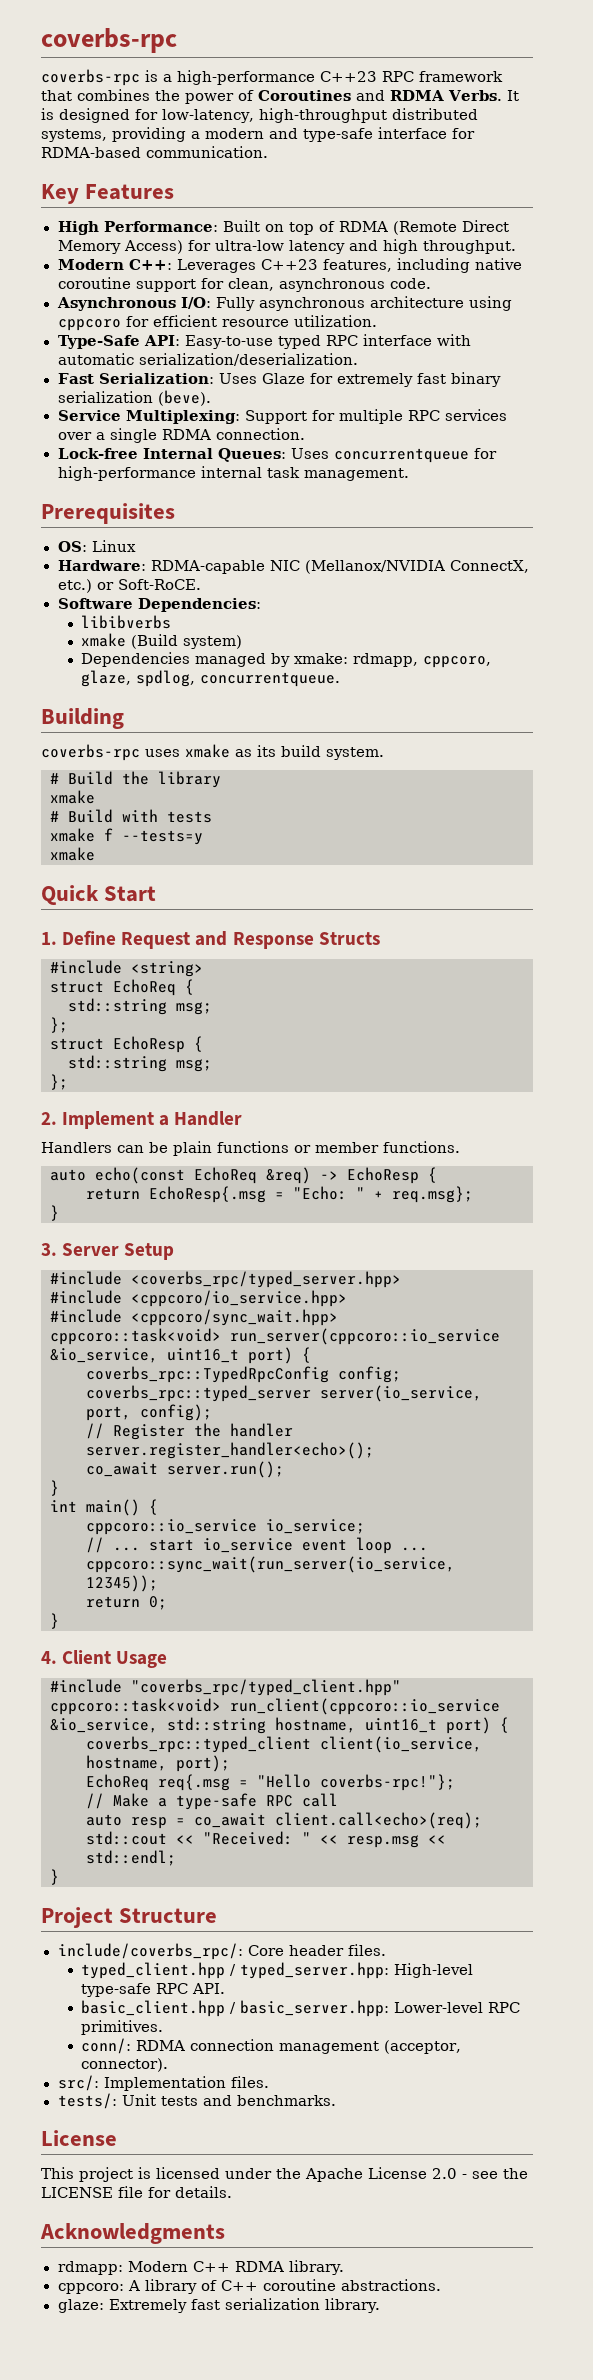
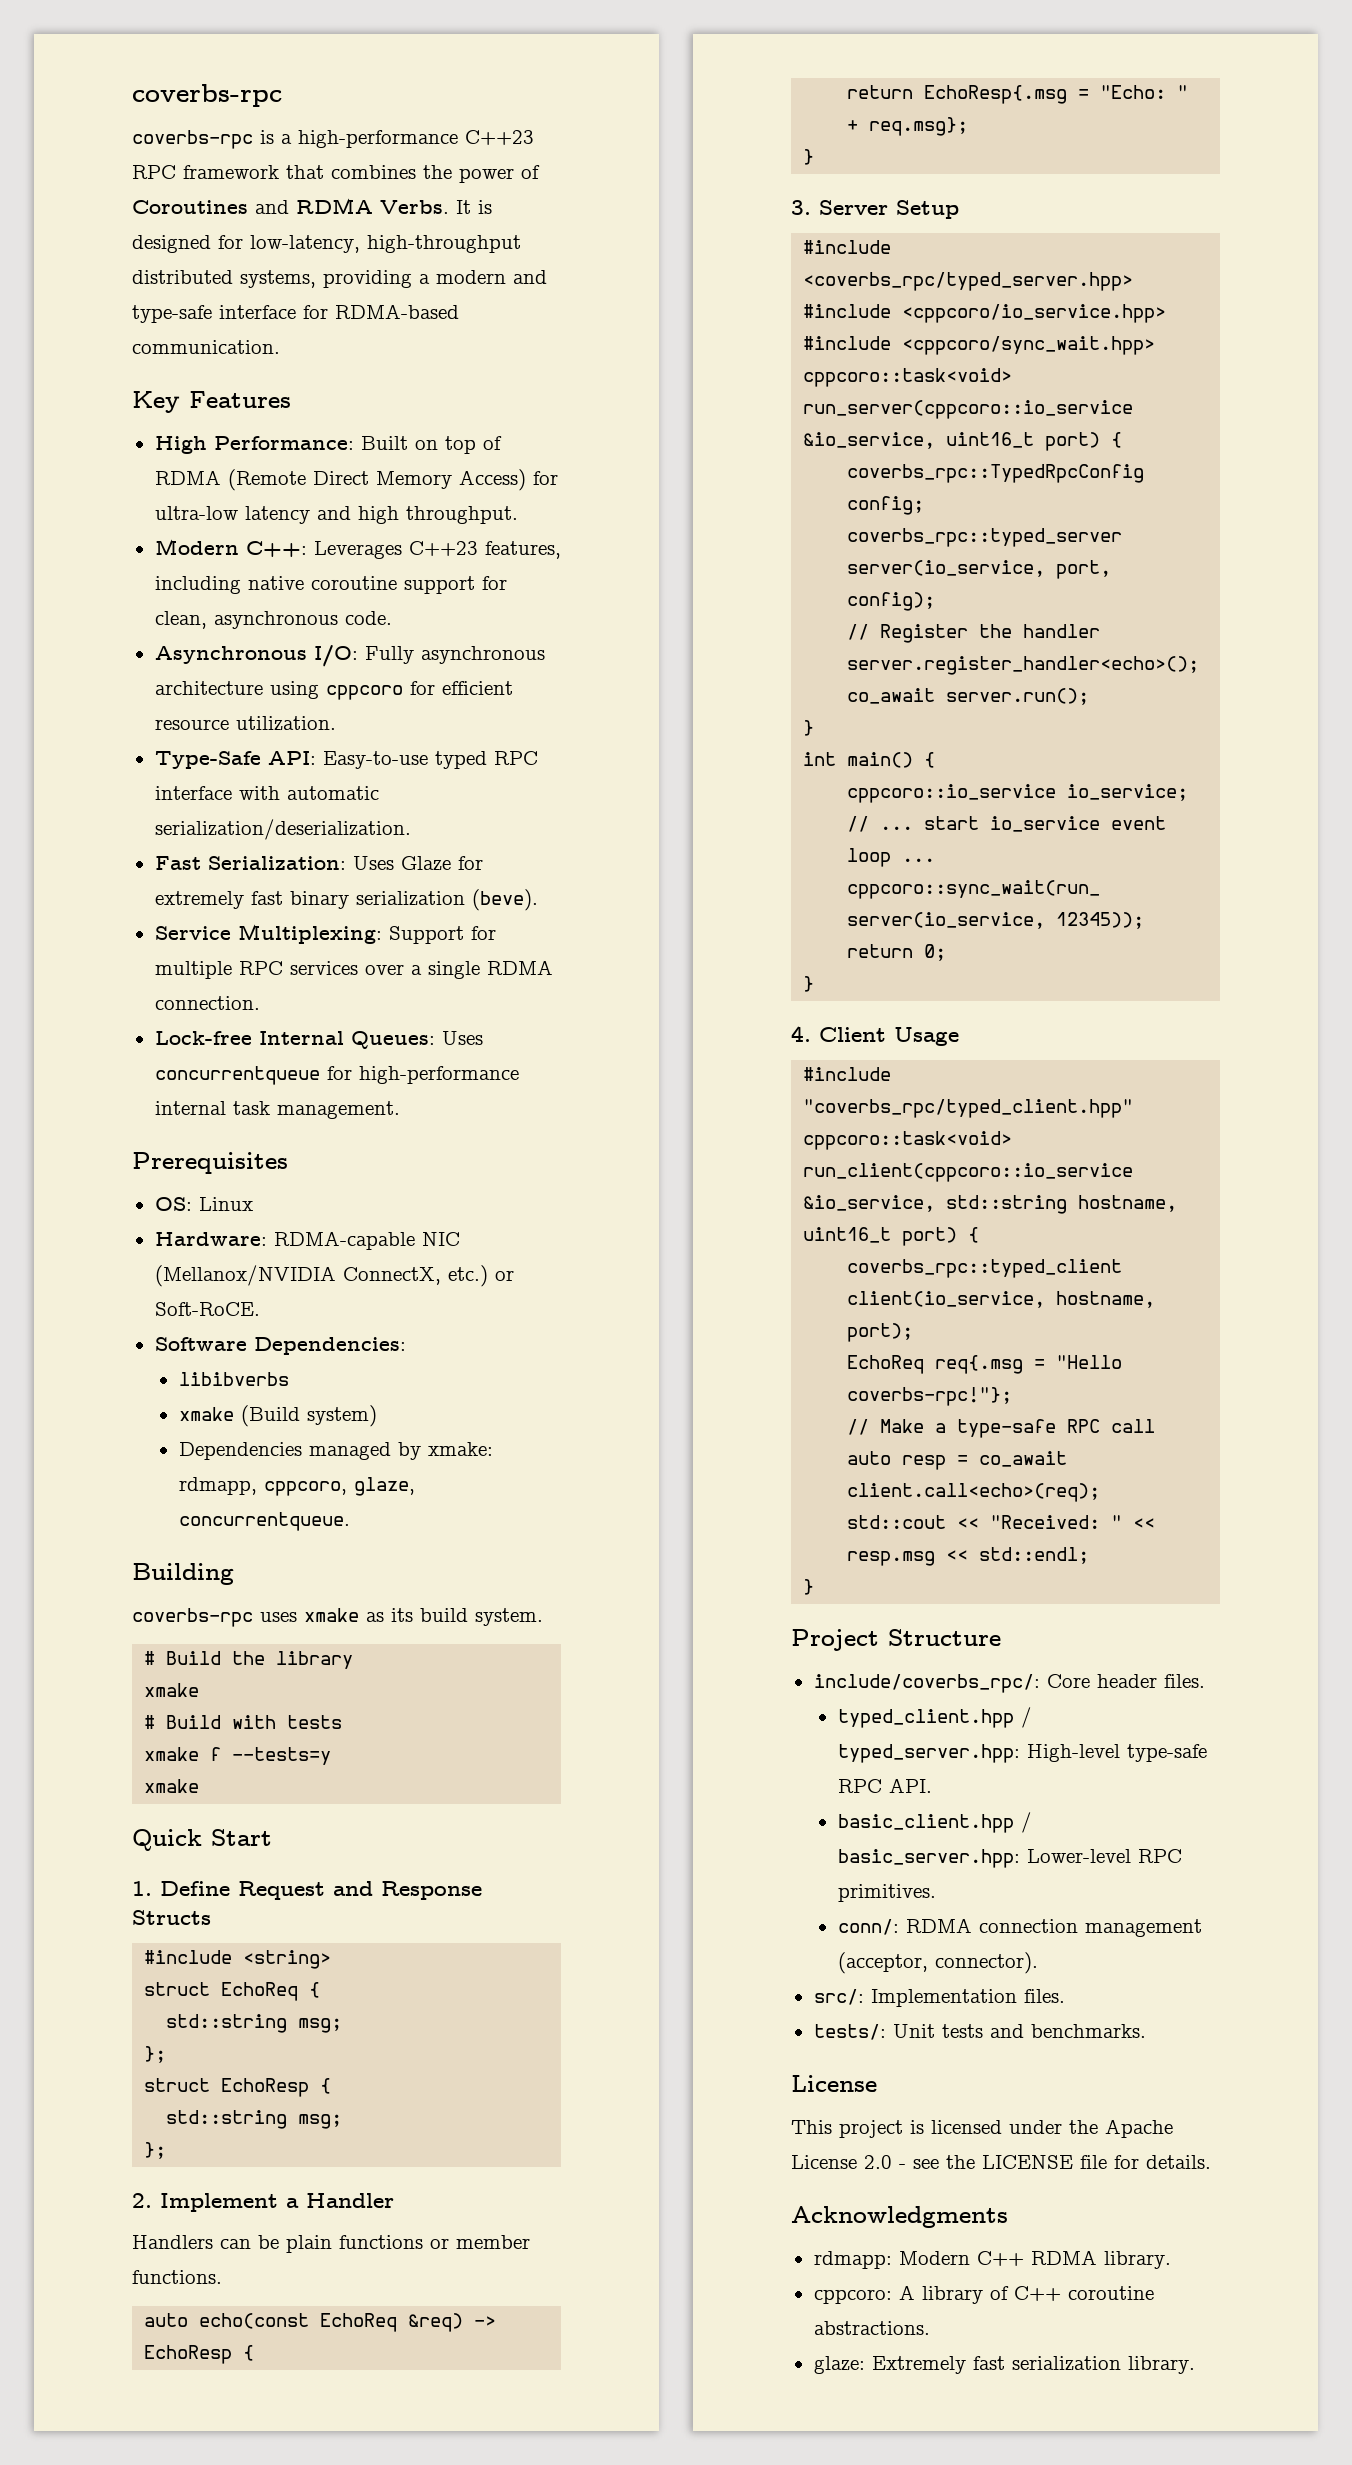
[136,670,196,687] spdlog, -> (415, 1486) none

